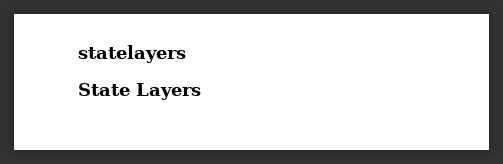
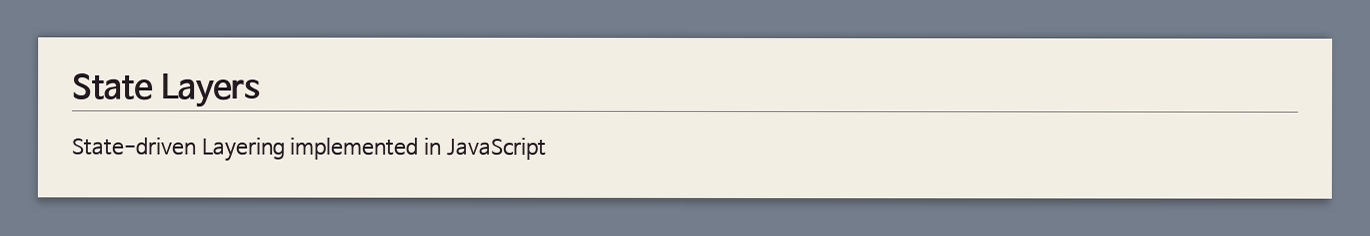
[78,45,186,63] statelayers // -> (72, 87) none
(201, 91) none -> [71,137,546,162] // State-driven Layering implemented in JavaScript

